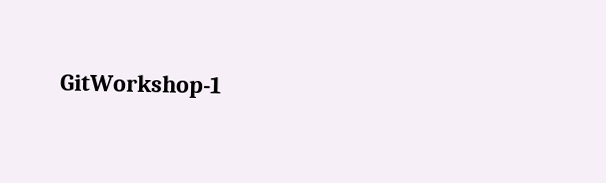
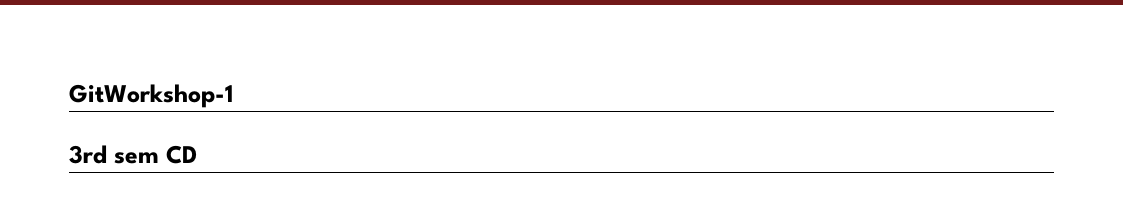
(222, 86) none -> [69,145,197,164] // 3rd sem CD

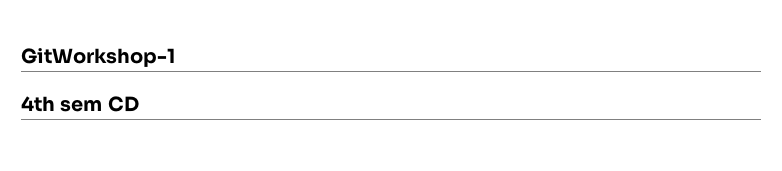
[69,145,107,164] 3rd -> [21,96,55,112] 4th

